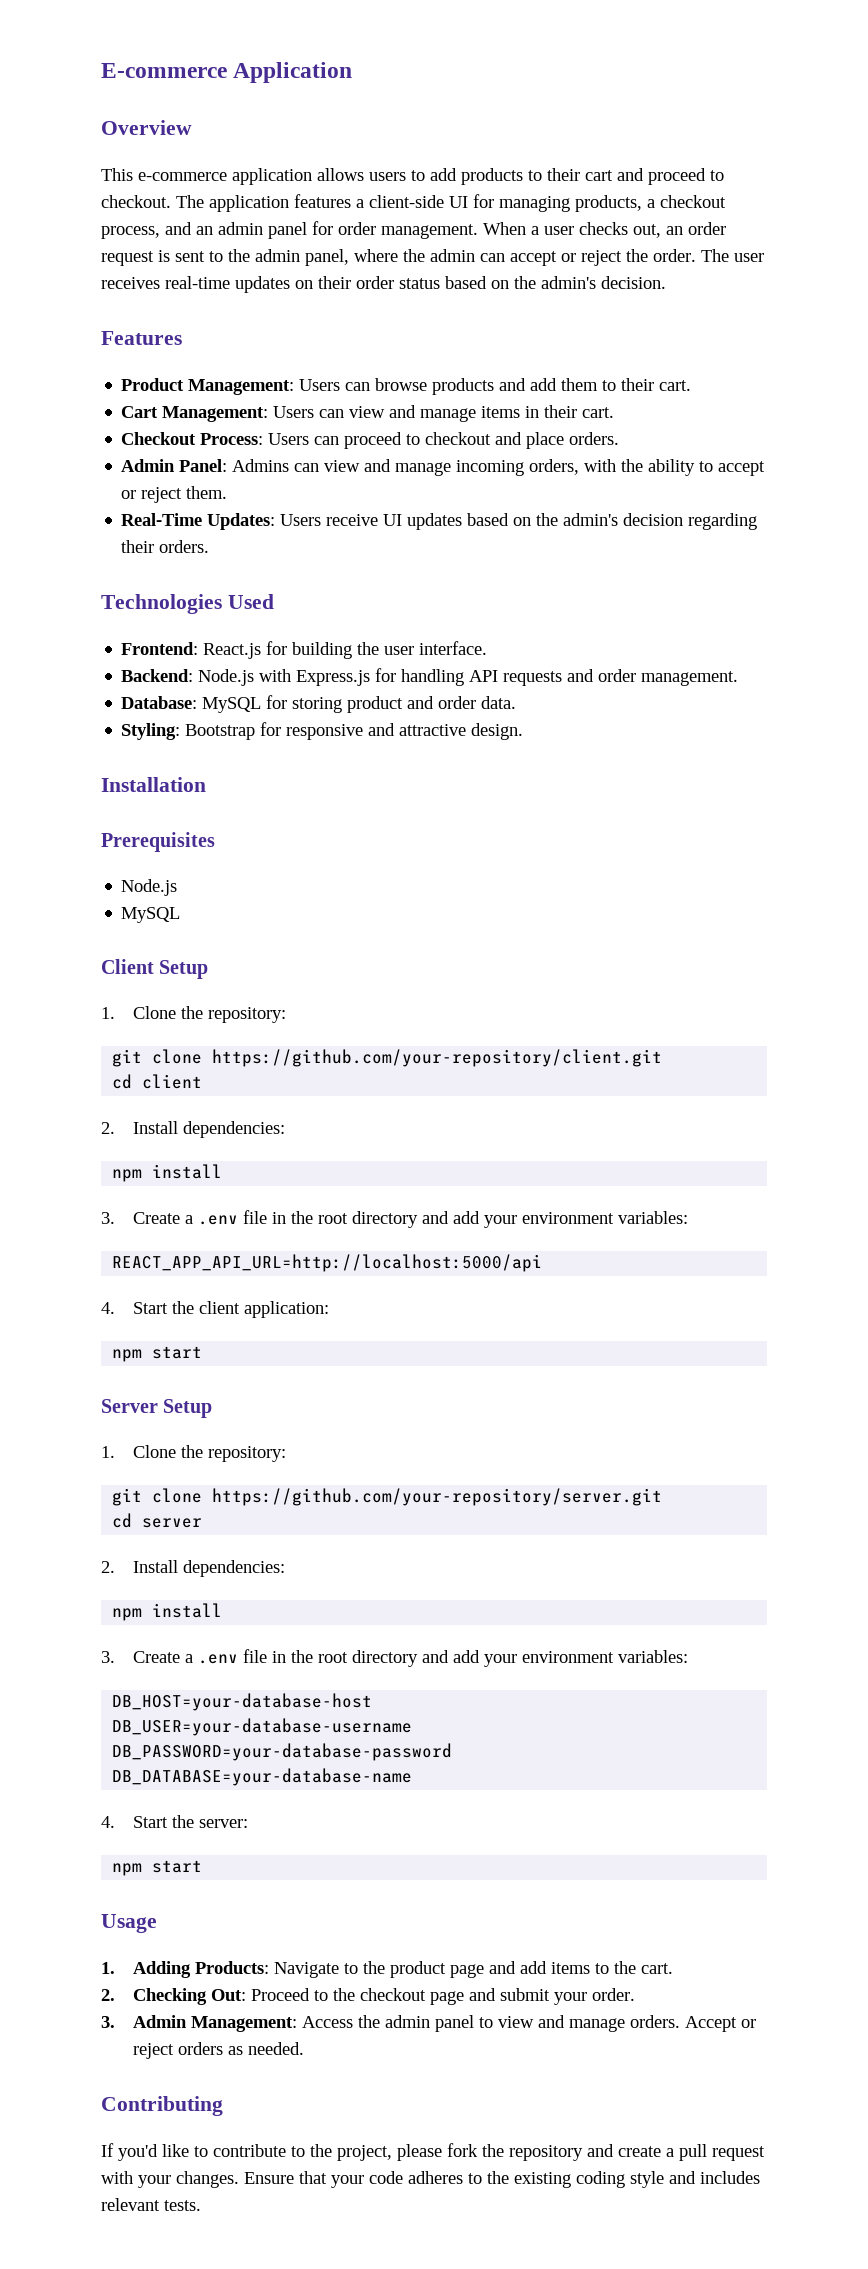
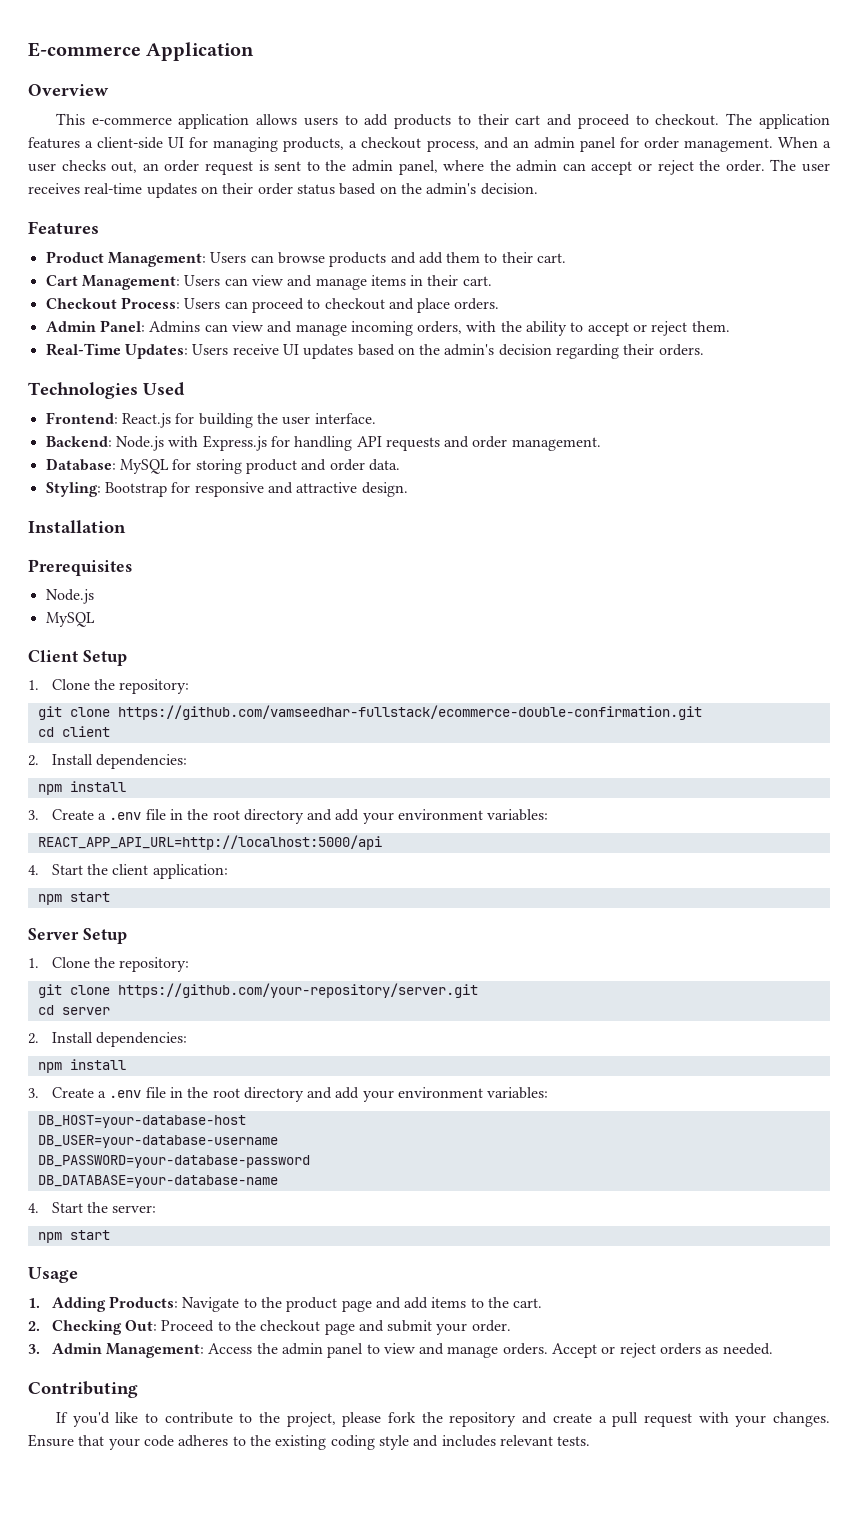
[212,1049,663,1067] https://github.com/your-repository/client.git -> [117,705,702,720] https://github.com/vamseedhar-fullstack/ecommerce-double-confirmation.git

